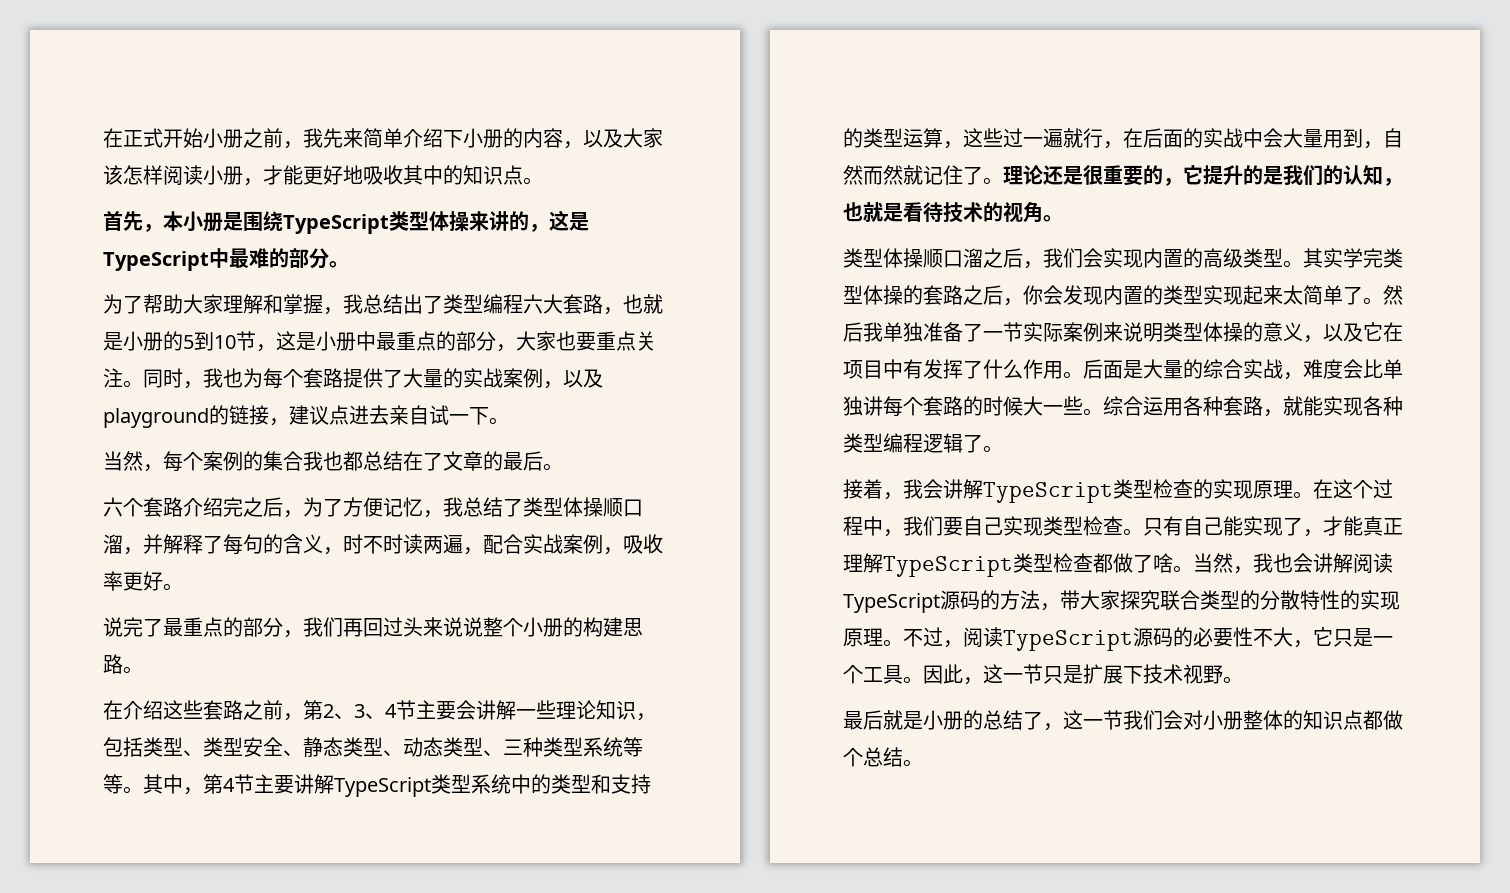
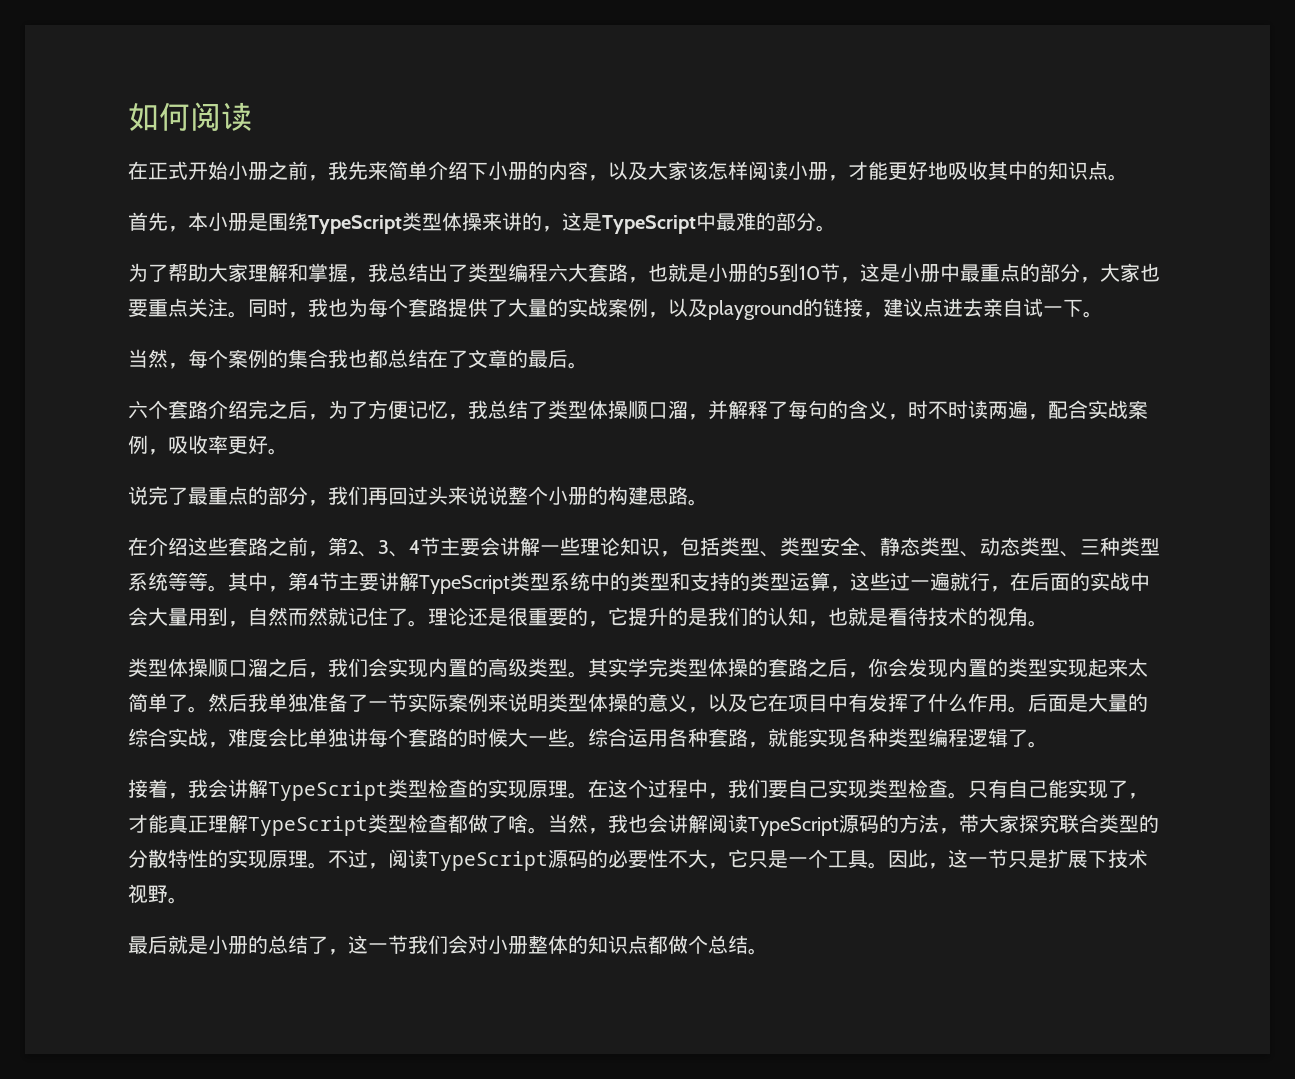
(103, 138) none -> [128,102,252,131] 如何阅读 //

